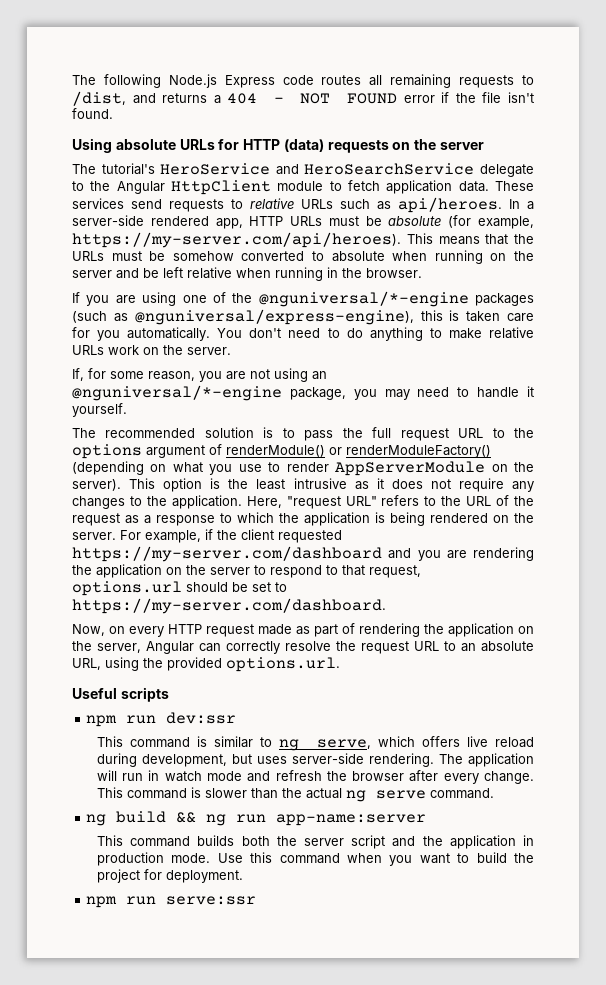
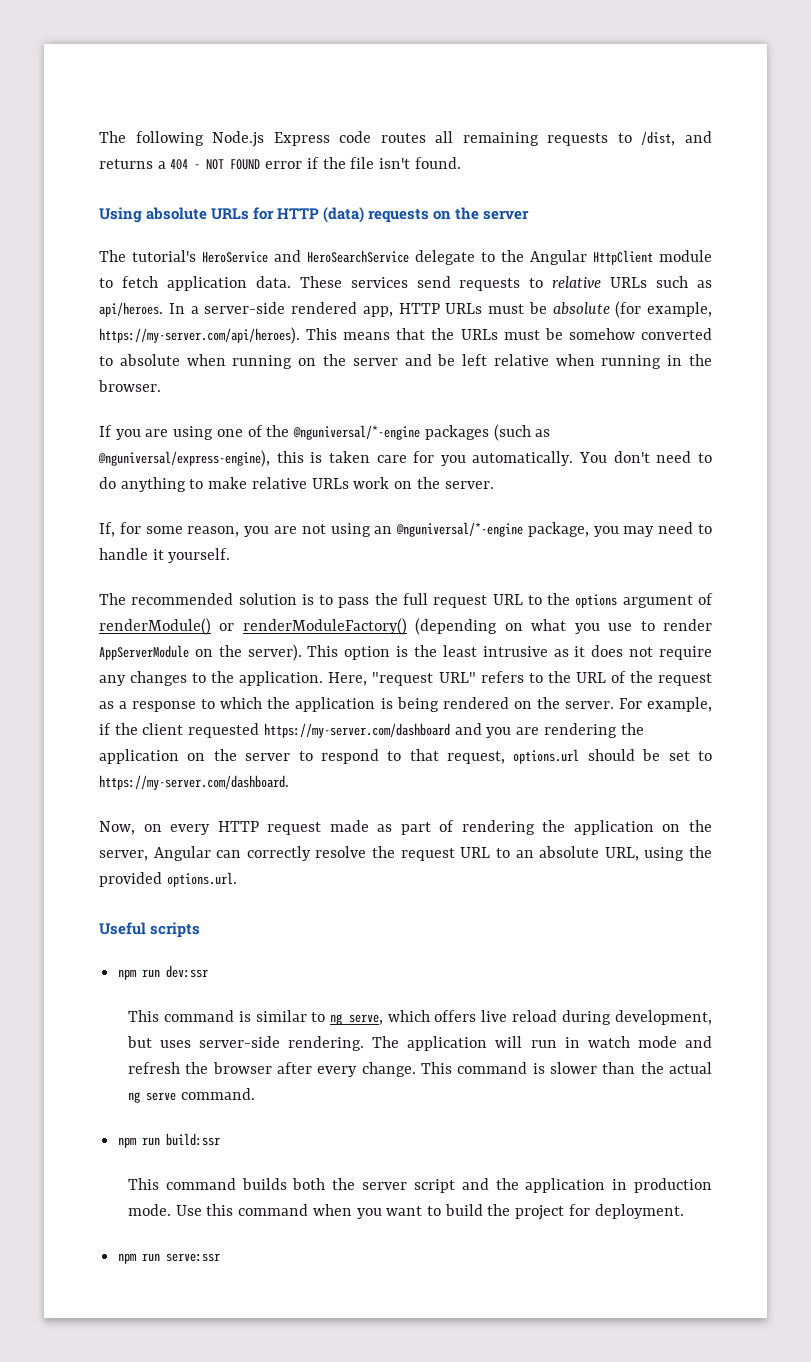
[86,811,427,826] ng build && ng run app-name:server -> [118,1133,221,1148] npm run build:ssr

